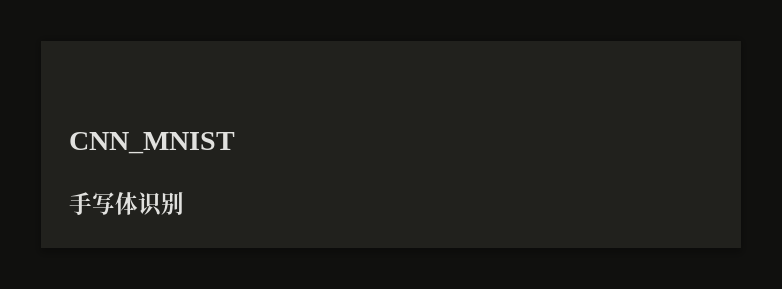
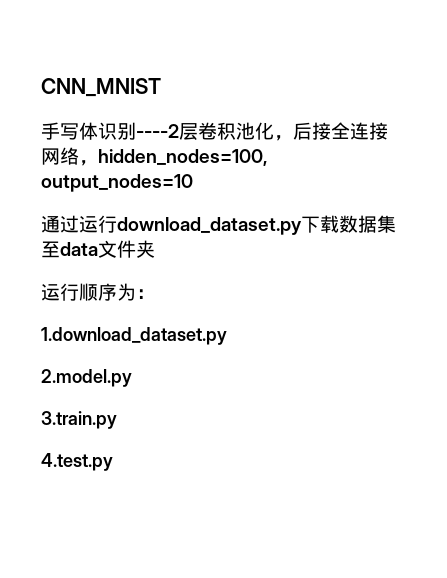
(184, 203) none -> [136,122,388,141] [41,147,267,166] [41,174,193,192] [41,215,396,235] [41,240,155,258] [41,283,155,301] [41,327,227,345] [41,369,132,387] [41,411,117,429] [41,453,113,471] ----2层卷积池化，后接全连接网络，hidden_nodes=100, output_nodes=10 // 通过运行download_dataset.py下载数据集至data文件夹 // 运行顺序为： // 1.download_dataset.py // 2.model.py // 3.train.py // 4.test.py

